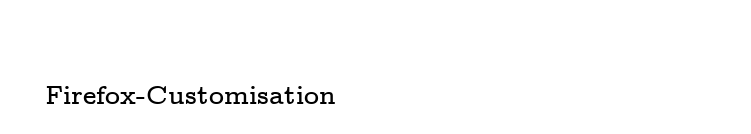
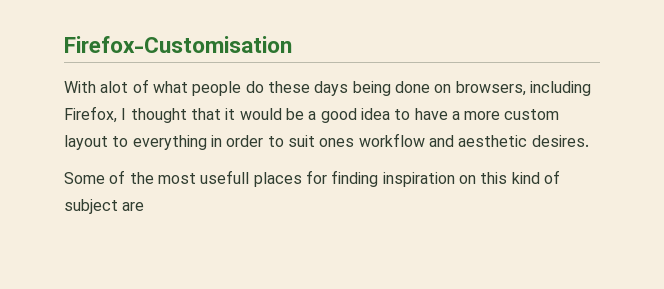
(336, 95) none -> [64,79,591,96] [64,106,560,123] [64,133,589,150] [64,170,560,187] [64,199,145,214] // With alot of what people do these days being done on browsers, including Firefox, I thought that it would be a good idea to have a more custom layout to everything in order to suit ones workflow and aesthetic desires. // Some of the most usefull places for finding inspiration on this kind of subject are

